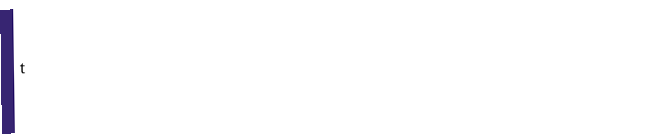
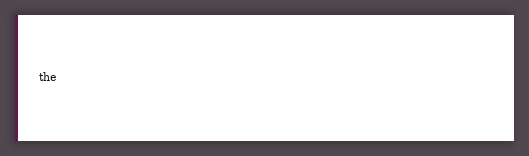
[19,63,26,74] t -> [39,72,57,81] the

